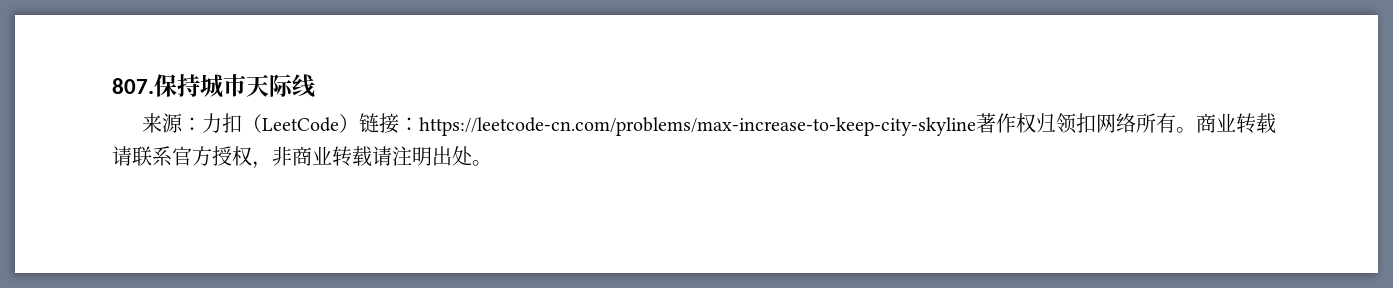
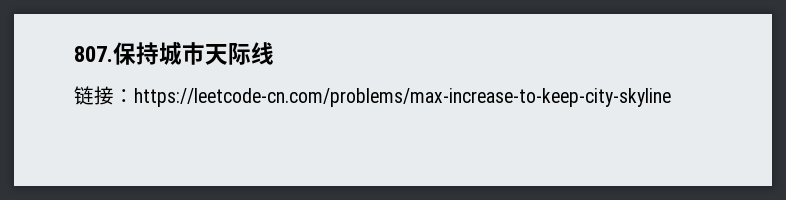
[142,113,1277,136] [112,146,492,169] 来源：力扣（LeetCode）链接：https://leetcode-cn.com/problems/max-increase-to-keep-city-skyline著作权归领扣网络所有。商业转载请联系官方授权，非商业转载请注明出处。 -> [74,86,671,107] 链接：https://leetcode-cn.com/problems/max-increase-to-keep-city-skyline

